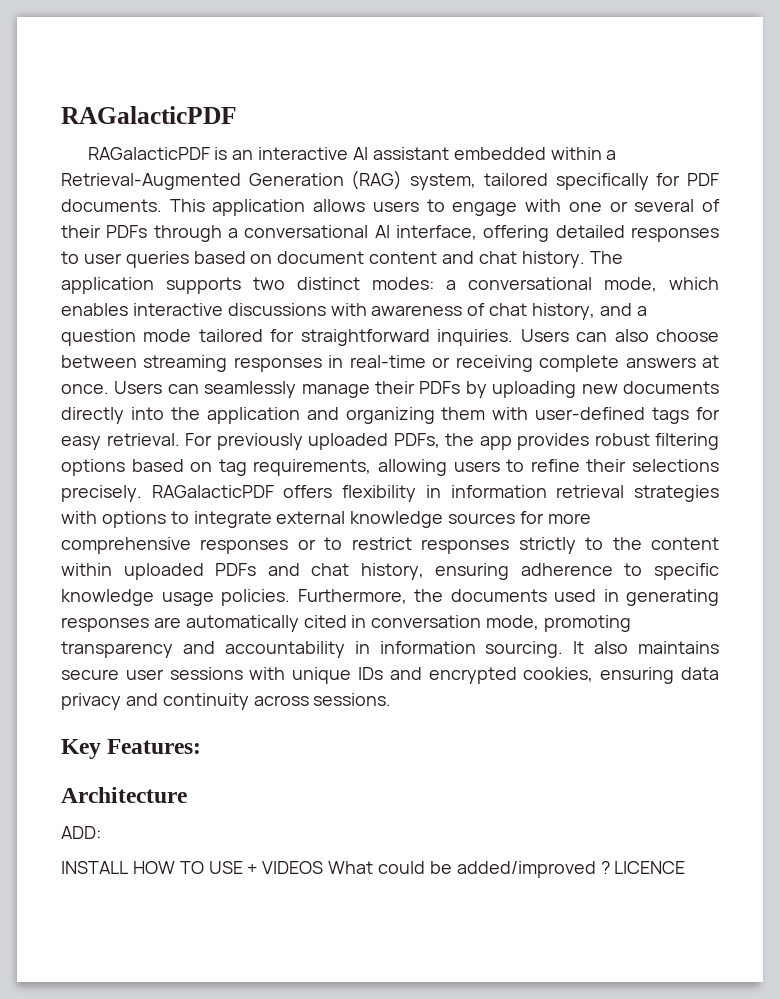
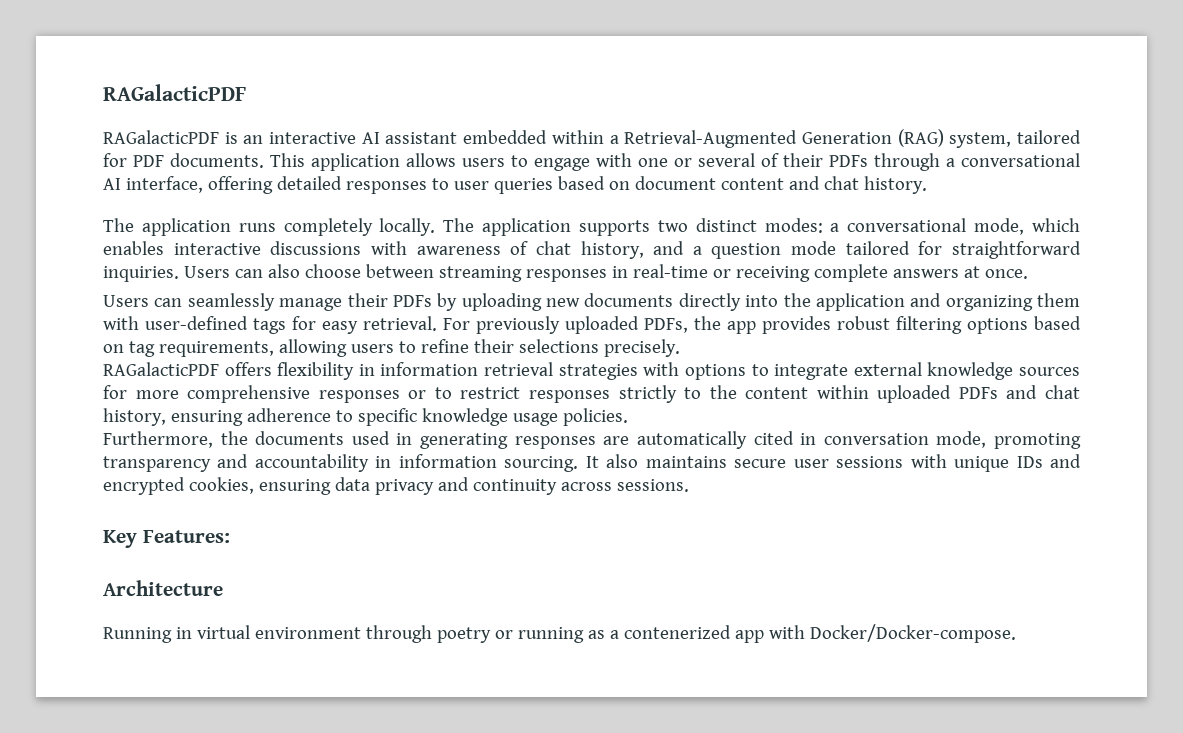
[555,173,649,190] specifically -> (1081, 137) none
(585, 259) none -> [103,218,436,236] // The application runs completely locally.
(109, 389) none -> (1028, 274) //
(142, 493) none -> (680, 348) //
(290, 597) none -> (628, 417) //
[61,826,101,839] [61,861,686,878] ADD: // INSTALL HOW TO USE + VIDEOS What could be added/improved ? LICENCE -> [103,624,1016,643] Running in virtual environment through poetry or running as a contenerized app with Docker/Docker-compose.

